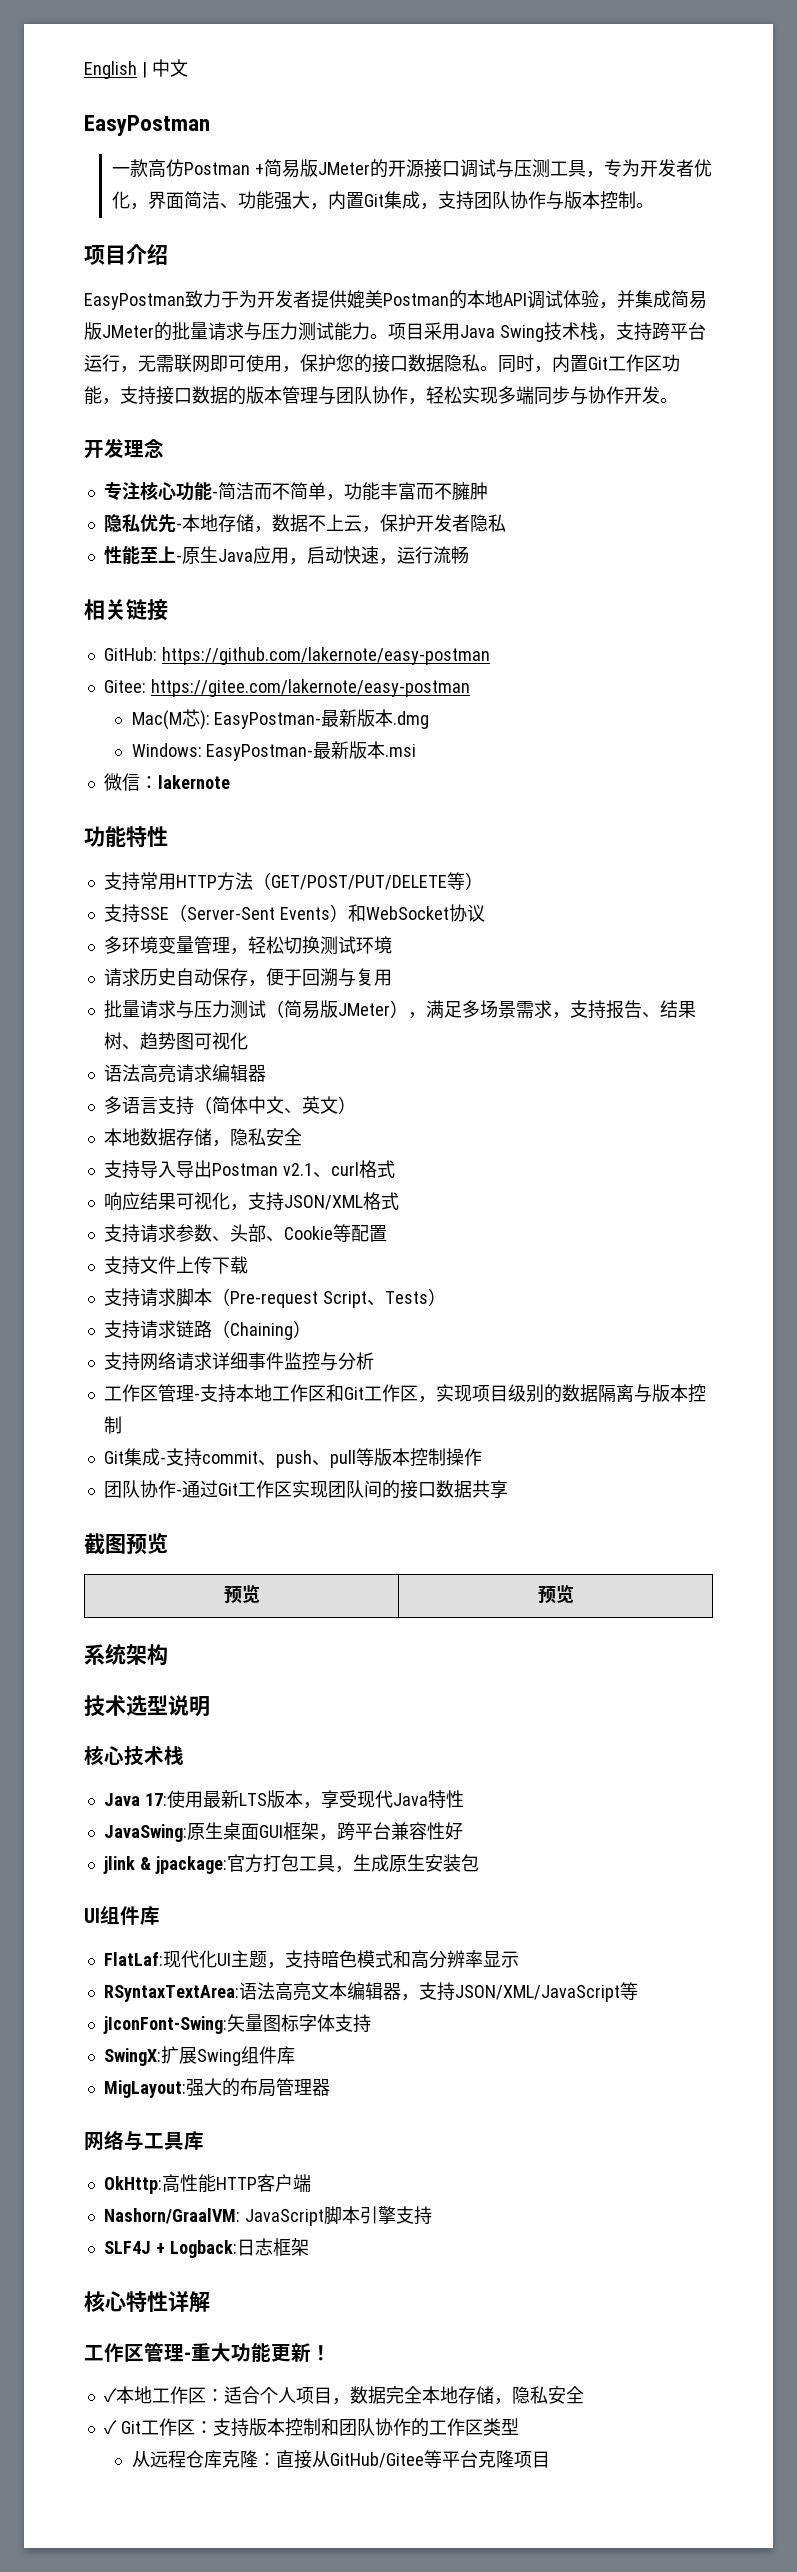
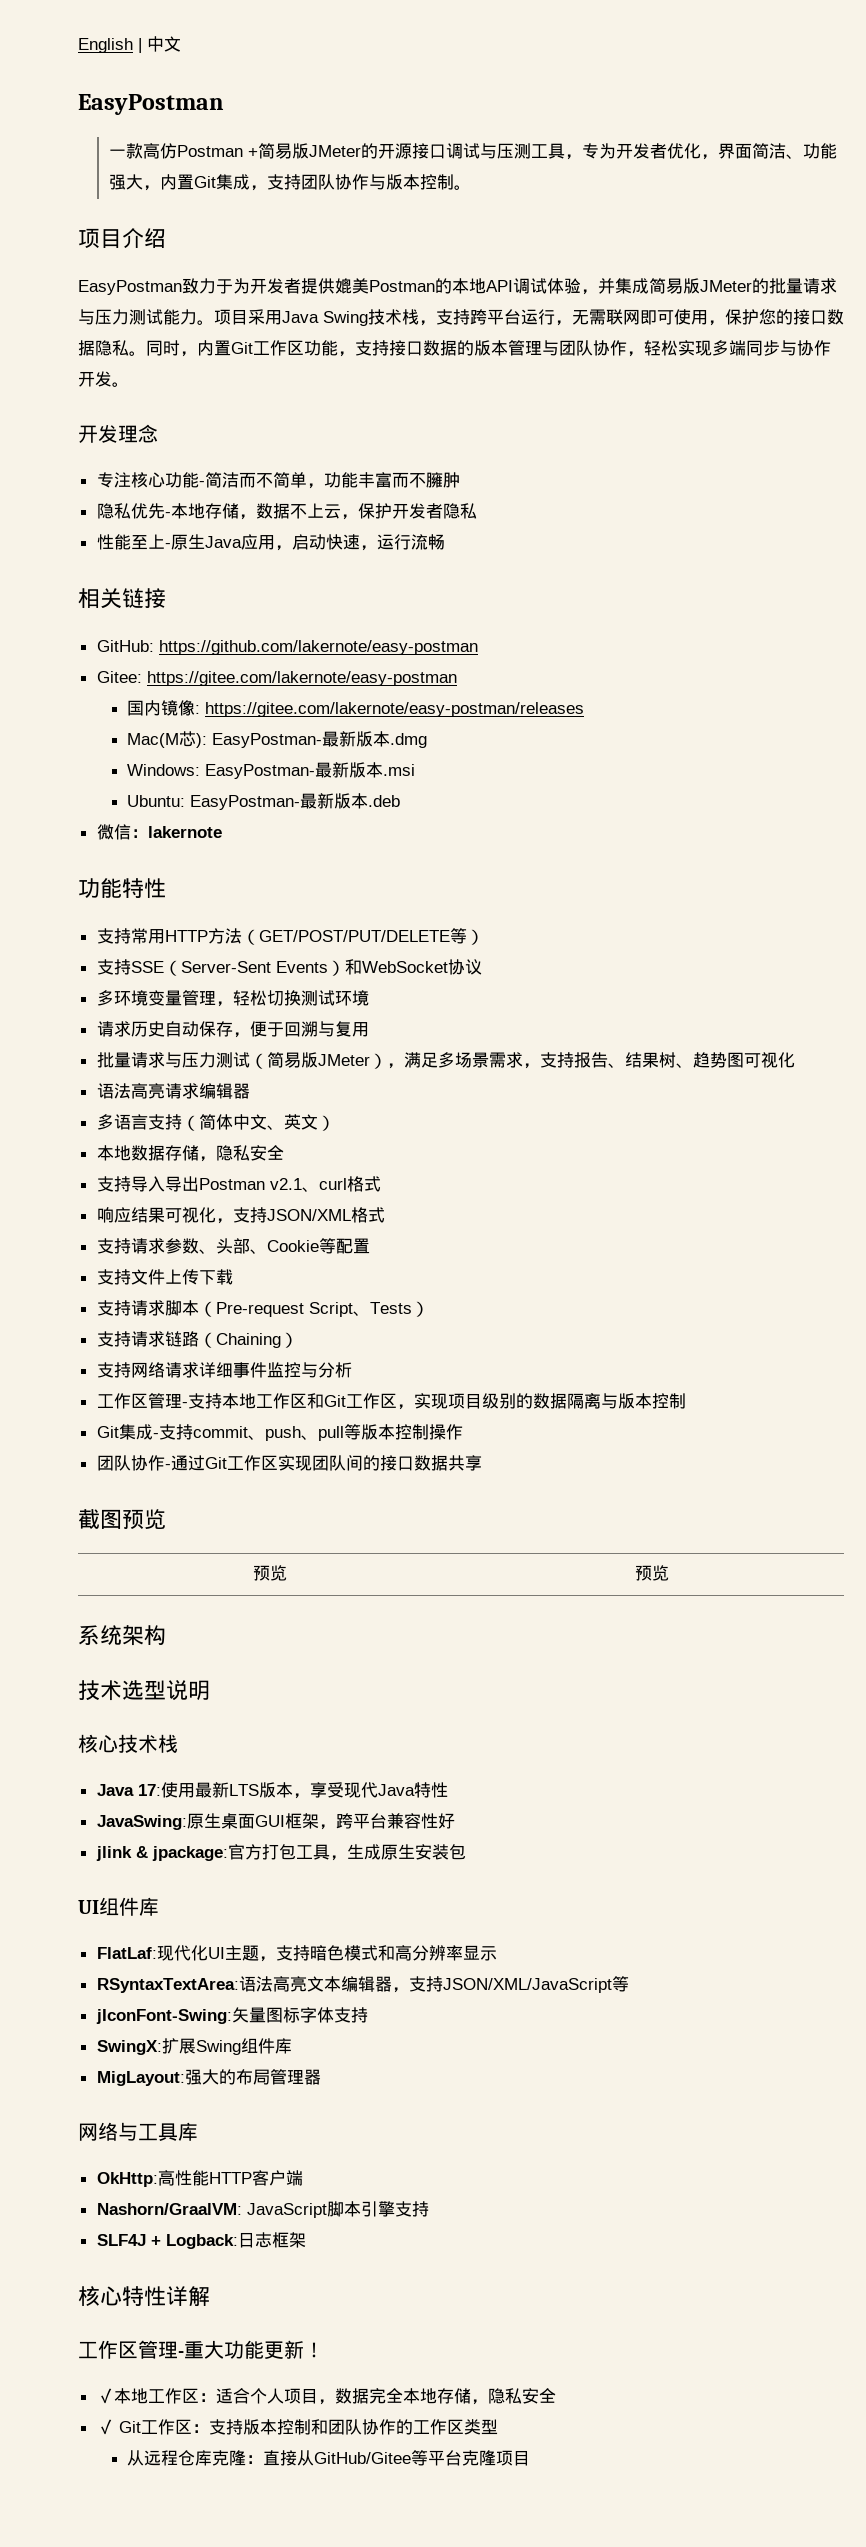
(470, 688) none -> [127,700,585,717] // 国内镜像: https://gitee.com/lakernote/easy-postman/releases
(417, 750) none -> [127,793,401,810] // Ubuntu: EasyPostman-最新版本.deb

